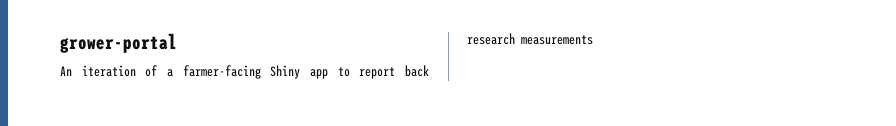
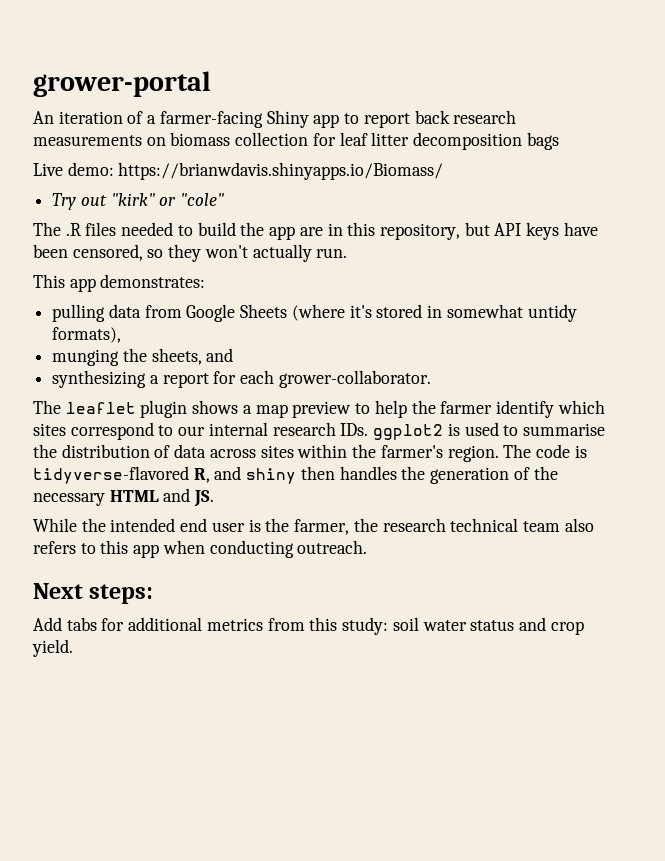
(593, 40) none -> [146,132,559,150] [33,162,444,180] [52,193,225,210] [33,222,598,240] [33,244,348,262] [33,274,206,292] [52,304,577,322] [52,327,122,343] [52,348,234,366] [52,370,431,388] [33,400,605,418] [33,422,605,440] [33,444,587,462] [33,466,558,484] [33,488,215,507] [33,518,594,535] [33,540,368,558] [33,583,154,604] [33,617,584,635] [32,639,73,657] on biomass collection for leaf litter decomposition bags // Live demo: https://brianwdavis.shinyapps.io/Biomass/ // Try out "kirk" or "cole" // The .R files needed to build the app are in this repository, but API keys have been censored, so they won't actually run. // This app demonstrates: // pulling data from Google Sheets (where it's stored in somewhat untidy formats), // munging the sheets, and // synthesizing a report for each grower-collaborator. // The leaflet plugin shows a map preview to help the farmer identify which sites correspond to our internal research IDs. ggplot2 is used to summarise the distribution of data across sites within the farmer's region. The code is tidyverse-flavored R, and shiny then handles the generation of the necessary HTML and JS. // While the intended end user is the farmer, the research technical team also refers to this app when conducting outreach. // Next steps: // Add tabs for additional metrics from this study: soil water status and crop yield.

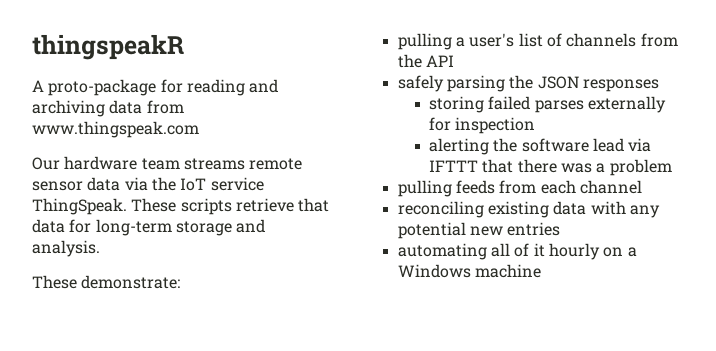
[33,71,211,97] [33,110,517,128] [33,132,559,150] [33,162,444,180] [52,193,225,210] [33,222,598,240] [33,244,348,262] [33,274,206,292] [52,304,577,322] [52,327,122,343] [52,348,234,366] [52,370,431,388] [33,400,605,418] [33,422,605,440] [33,444,587,462] [33,466,558,484] [33,488,215,507] [33,518,594,535] [33,540,368,558] [33,583,154,604] [33,617,584,635] [32,639,73,657] grower-portal // An iteration of a farmer-facing Shiny app to report back research measurements on biomass collection for leaf litter decomposition bags // Live demo: https://brianwdavis.shinyapps.io/Biomass/ // Try out "kirk" or "cole" // The .R files needed to build the app are in this repository, but API keys have been censored, so they won't actually run. // This app demonstrates: // pulling data from Google Sheets (where it's stored in somewhat untidy formats), // munging the sheets, and // synthesizing a report for each grower-collaborator. // The leaflet plugin shows a map preview to help the farmer identify which sites correspond to our internal research IDs. ggplot2 is used to summarise the distribution of data across sites within the farmer's region. The code is tidyverse-flavored R, and shiny then handles the generation of the necessary HTML and JS. // While the intended end user is the farmer, the research technical team also refers to this app when conducting outreach. // Next steps: // Add tabs for additional metrics from this study: soil water status and crop yield. -> [32,34,184,60] [32,79,279,96] [32,100,184,117] [32,121,199,138] [32,156,303,170] [32,177,264,191] [32,198,330,215] [32,219,266,236] [32,240,100,257] [32,275,181,289] [397,33,678,50] [397,54,454,68] [397,75,659,92] [429,96,666,113] [429,117,536,134] [429,138,652,155] [429,159,672,176] [397,180,642,197] [397,201,660,218] [397,222,561,239] [397,243,637,260] [397,264,541,278] thingspeakR // A proto-package for reading and archiving data from www.thingspeak.com // Our hardware team streams remote sensor data via the IoT service ThingSpeak. These scripts retrieve that data for long-term storage and analysis. // These demonstrate: // pulling a user's list of channels from the API // safely parsing the JSON responses // storing failed parses externally for inspection // alerting the software lead via IFTTT that there was a problem // pulling feeds from each channel // reconciling existing data with any potential new entries // automating all of it hourly on a Windows machine

